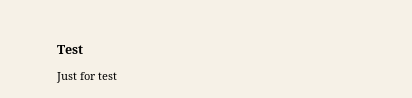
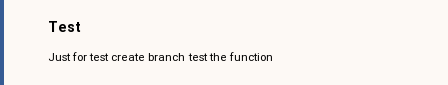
(117, 76) none -> [111,52,273,61] create branch test the function

